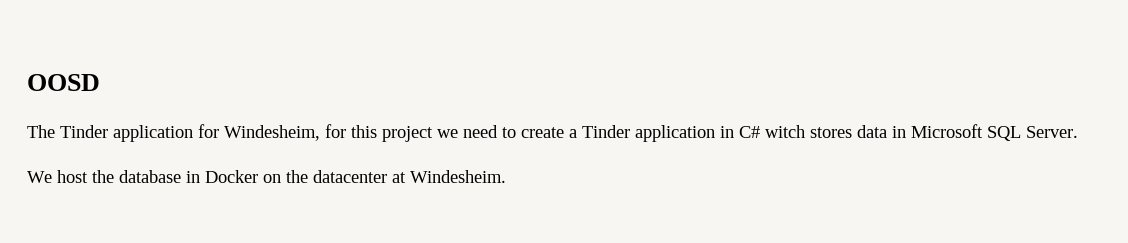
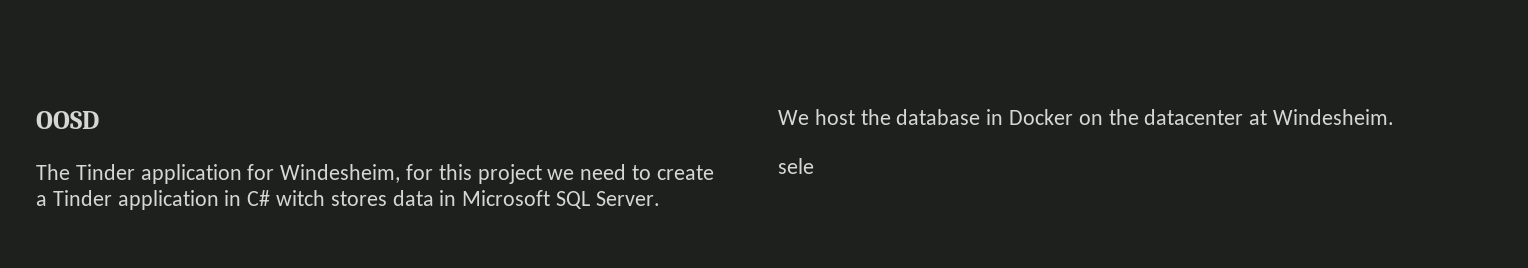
(506, 176) none -> [778,158,814,174] // sele

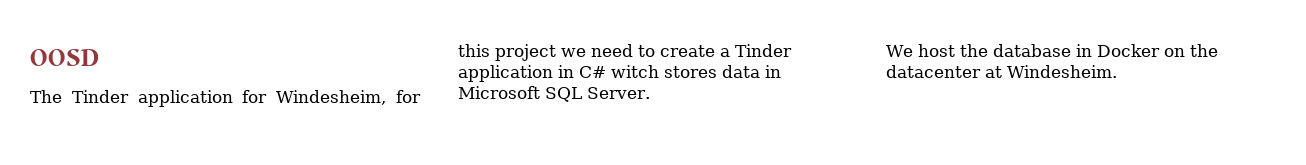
[778,158,814,174] // sele -> (1117, 71) none

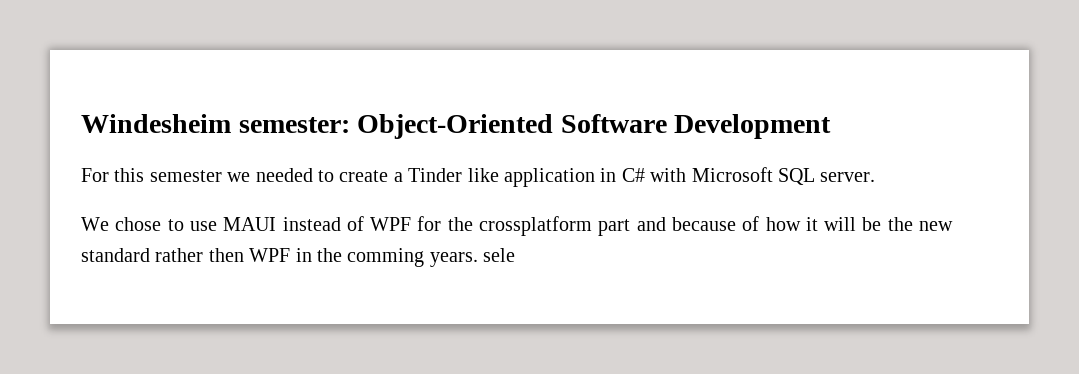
[30,49,99,66] [30,90,422,107] [458,44,633,61] OOSD // The Tinder application for Windesheim, for this project we need -> [81,114,832,139] [81,168,313,182] Windesheim semester: Object-Oriented Software Development // For this semester we needed
(792, 50) none -> [467,168,499,182] like
[611,65,781,78] witch stores data in -> [650,168,687,182] with
[587,87,650,99] Server. -> [820,172,876,182] server.
[917,44,1218,57] [886,65,1117,78] host the database in Docker on the datacenter at Windesheim. -> [115,216,953,236] [81,248,516,267] chose to use MAUI instead of WPF for the crossplatform part and because of how it will be the new standard rather then WPF in the comming years. sele

